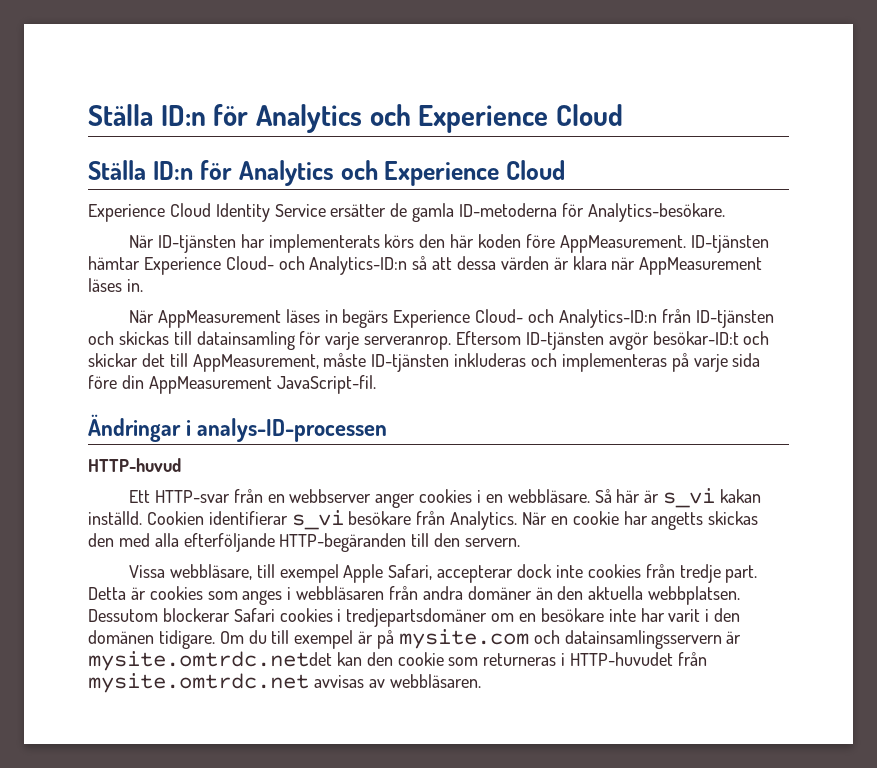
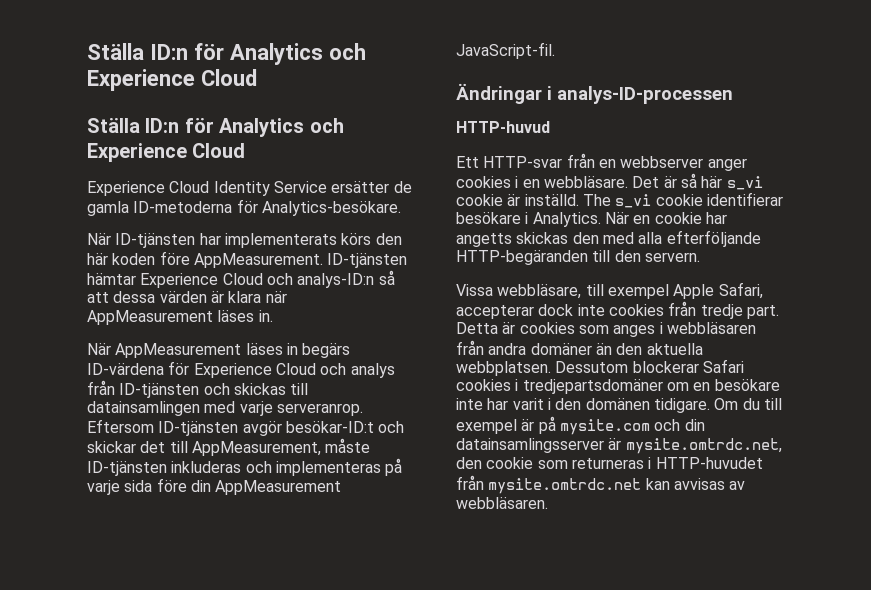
[225,256,408,275] Cloud- och Analytics-ID:n -> [222,273,375,288] Cloud och analys-ID:n
[393,309,657,328] Experience Cloud- och Analytics-ID:n -> [87,361,395,378] ID-värdena för Experience Cloud och analys
[196,331,322,350] datainsamling för -> [87,401,236,416] datainsamlingen med
[594,488,762,508] [88,510,446,530] Så här är s_vi kakan inställd. Cookien identifierar s_vi besökare från -> [632,173,763,190] [456,192,783,208] [456,212,529,224] Det är så här s_vi cookie är inställd. The s_vi cookie identifierar besökare i
[564,630,742,649] [88,651,362,671] datainsamlingsservern är mysite.omtrdc.netdet kan -> [684,419,705,431] [456,438,782,454] din datainsamlingsserver är mysite.omtrdc.net,
(309, 683) none -> [645,478,670,490] kan

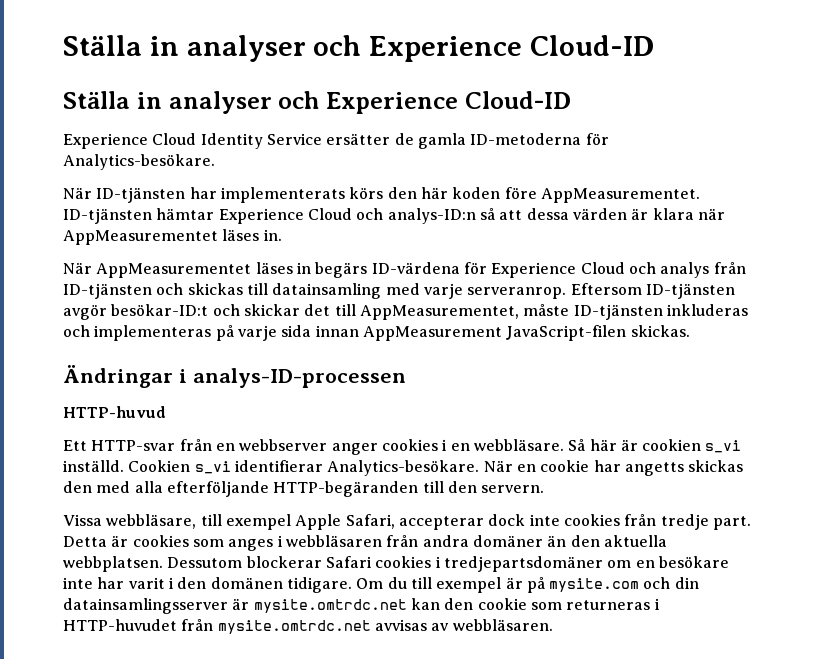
[87,43,366,65] [87,69,257,91] [87,118,344,137] [87,143,246,162] Ställa ID:n för Analytics och Experience Cloud // Ställa ID:n för Analytics och Experience Cloud -> [63,35,655,62] [63,91,571,114] Ställa in analyser och Experience Cloud-ID // Ställa in analyser och Experience Cloud-ID
[193,253,323,268] AppMeasurement. -> [540,188,700,203] AppMeasurementet.
[87,310,213,325] AppMeasurement -> [63,230,218,245] AppMeasurementet
[115,343,242,358] AppMeasurement -> [96,263,252,278] AppMeasurementet
[87,401,200,416] datainsamlingen -> [272,283,382,299] datainsamling
[191,441,321,456] AppMeasurement, -> [359,305,519,320] AppMeasurementet,
[156,478,342,495] [456,42,555,59] före din AppMeasurement JavaScript-fil. -> [315,325,690,341] innan AppMeasurement JavaScript-filen skickas.
[632,173,763,190] [456,192,783,208] [456,212,601,227] Det är så här s_vi cookie är inställd. The s_vi cookie identifierar besökare i Analytics. -> [568,439,742,453] [63,460,480,476] Så här är cookien s_vi inställd. Cookien s_vi identifierar Analytics-besökare.
[625,438,782,454] mysite.omtrdc.net, -> [253,598,440,613] mysite.omtrdc.net kan
[645,478,670,490] kan -> (371, 627) none

